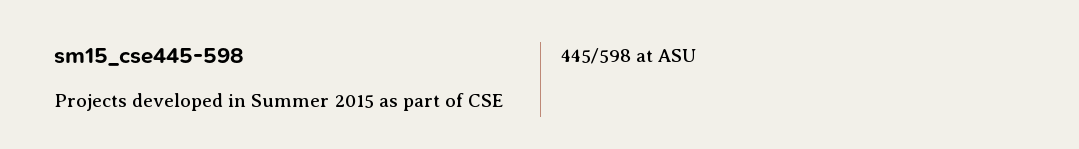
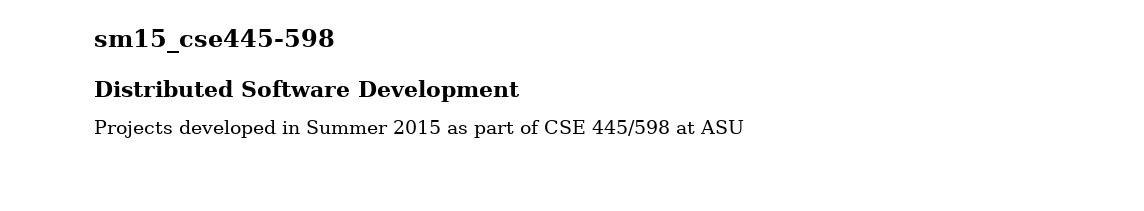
(244, 57) none -> [94,80,520,102] // Distributed Software Development

